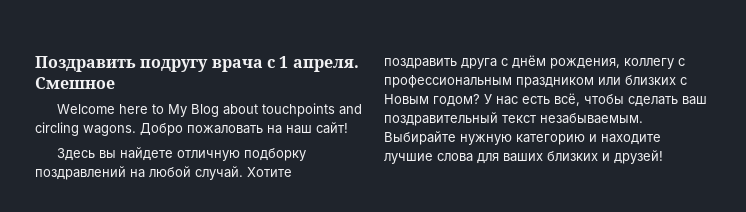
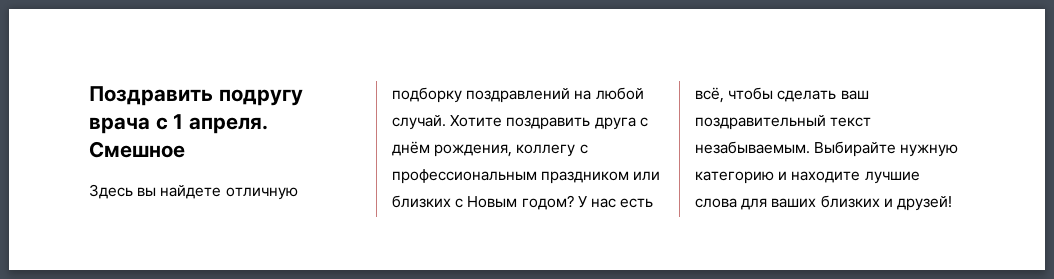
[56,103,362,117] [35,122,348,136] // Welcome here to My Blog about touchpoints and circling wagons. Добро пожаловать на наш сайт! -> (185, 149) none

